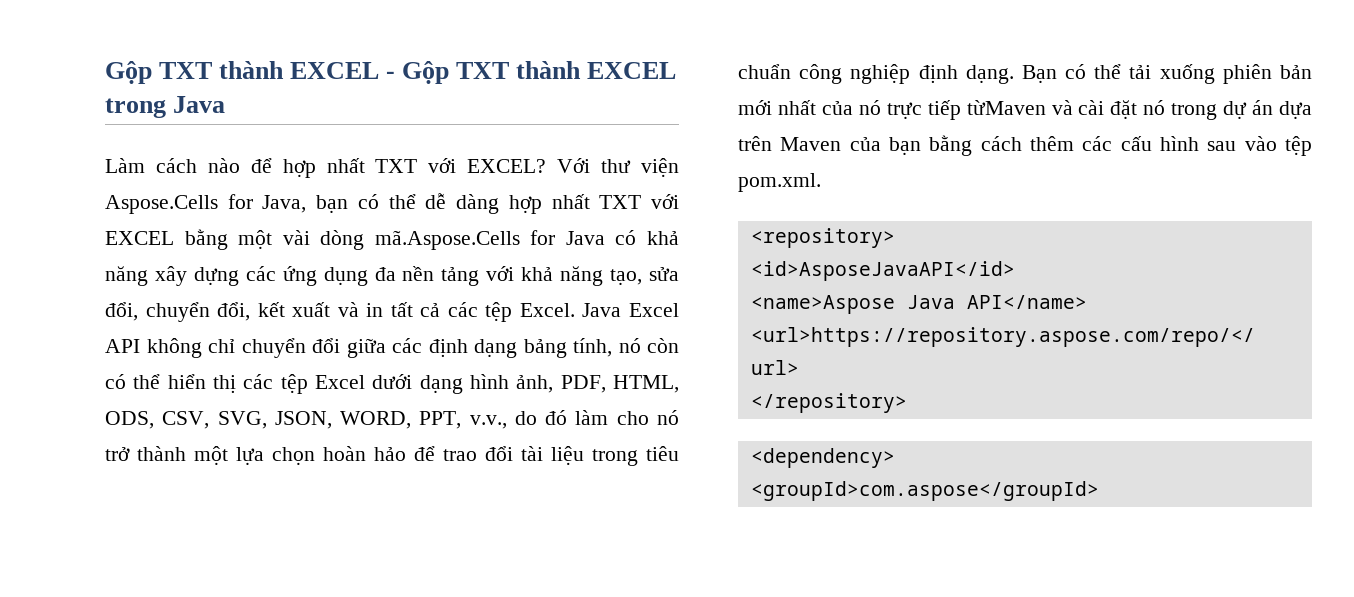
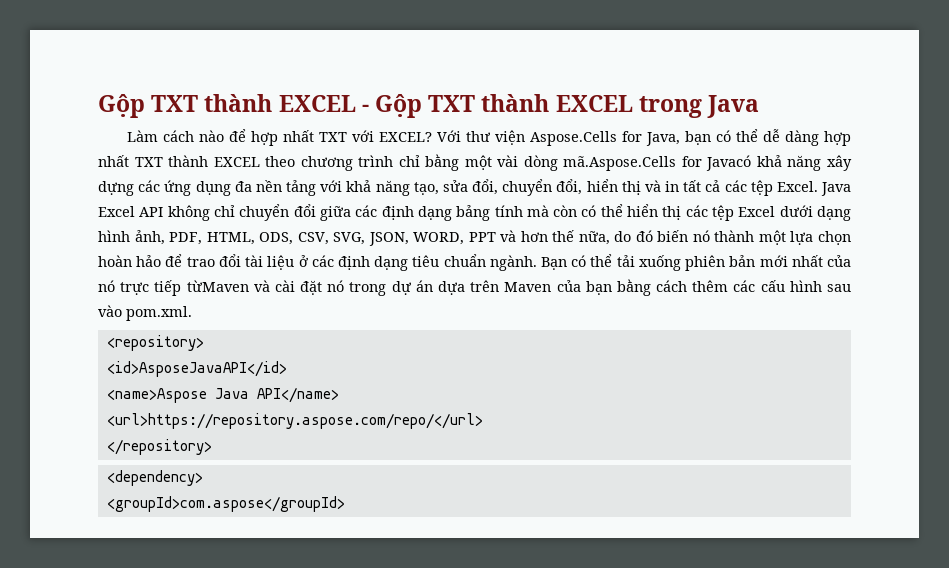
[651,194,680,209] [105,231,174,245] với EXCEL -> [168,155,420,171] thành EXCEL theo chương trình chỉ
[565,230,637,245] Java có -> [706,155,752,171] Javacó
[257,302,331,317] kết xuất -> [586,179,641,195] hiển thị
[573,338,641,357] tính, nó -> [494,205,549,217] tính mà
[419,410,679,429] [105,447,130,461] PPT, v.v., do đó làm cho nó trở -> [468,230,710,245] PPT và hơn thế nữa, do đó biến nó
[592,446,679,466] [738,64,1014,84] trong tiêu chuẩn công nghiệp định dạng. -> [298,254,537,271] ở các định dạng tiêu chuẩn ngành.
[1285,136,1312,156] tệp -> (122, 311) none

